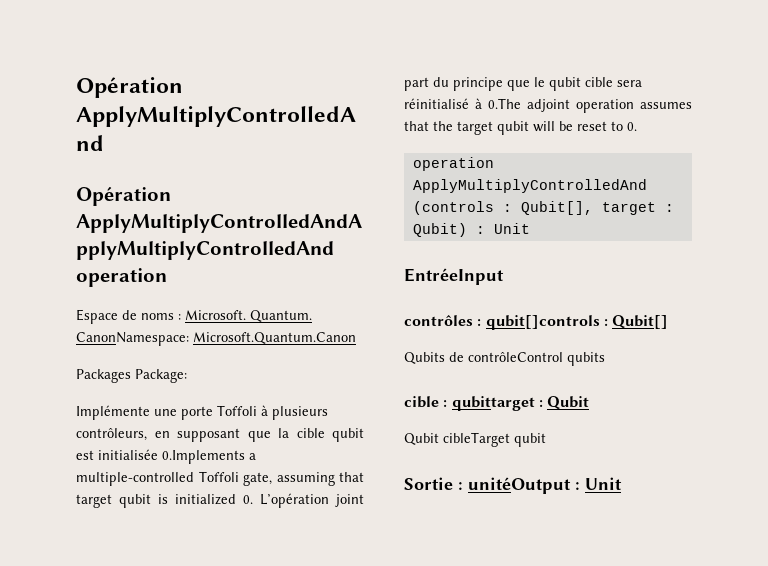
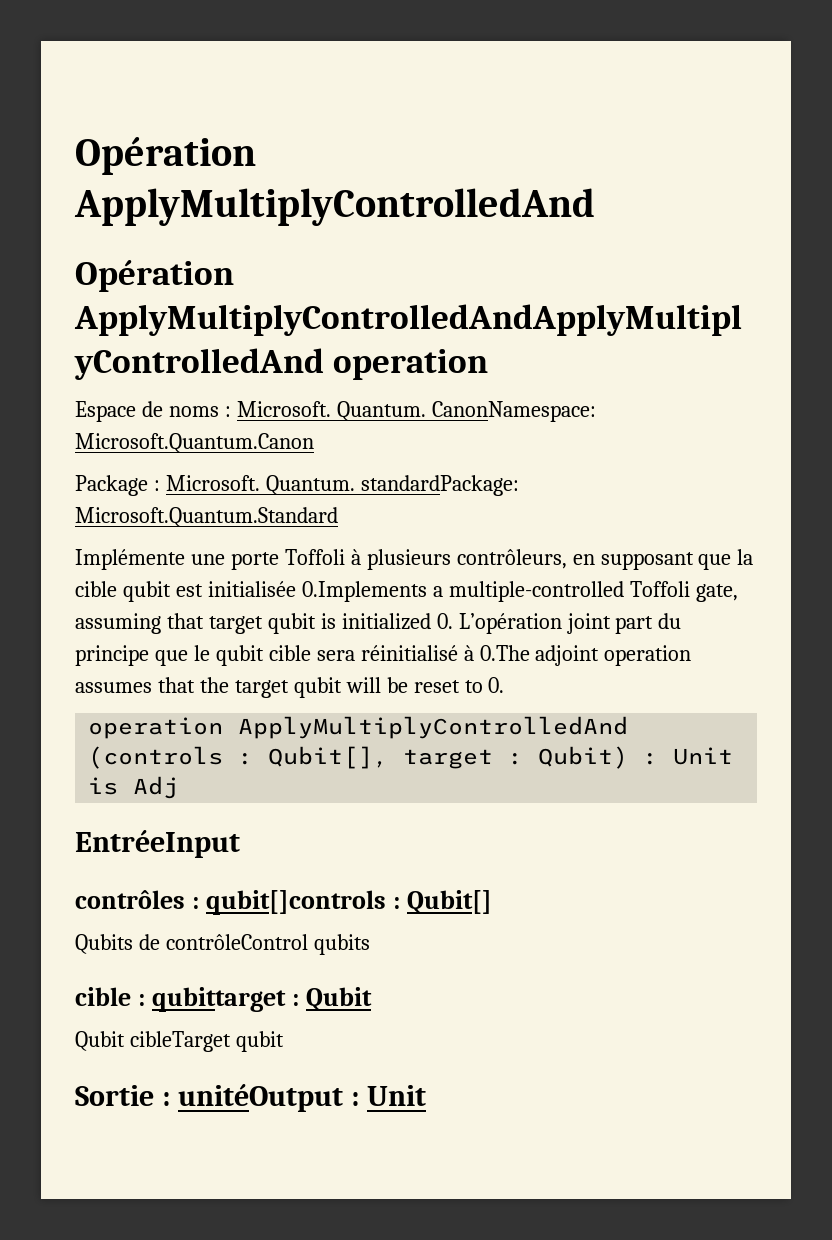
[76,369,187,383] Packages Package: -> [75,475,519,496] [75,507,338,527] Package : Microsoft. Quantum. standardPackage: Microsoft.Quantum.Standard
(530, 228) none -> [88,776,179,799] is Adj

